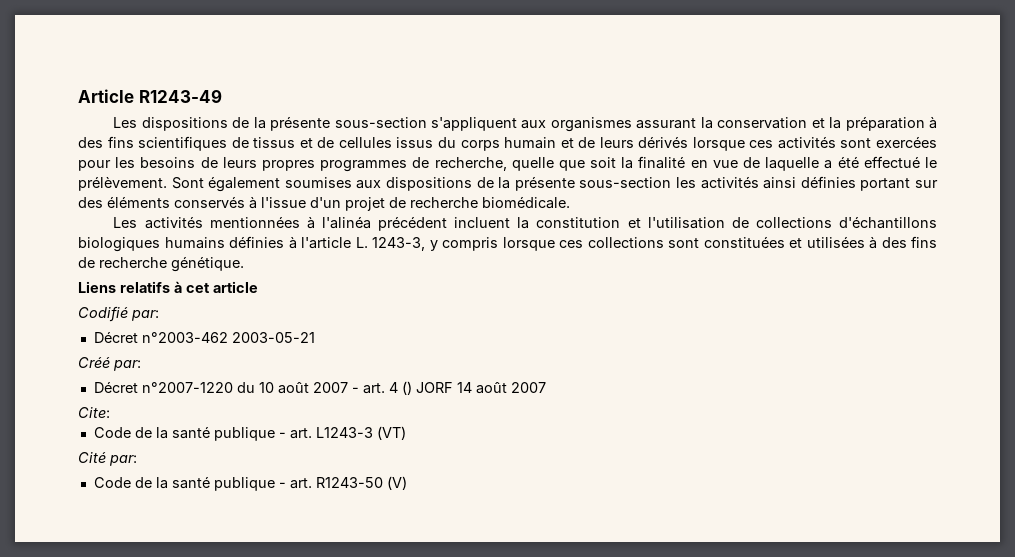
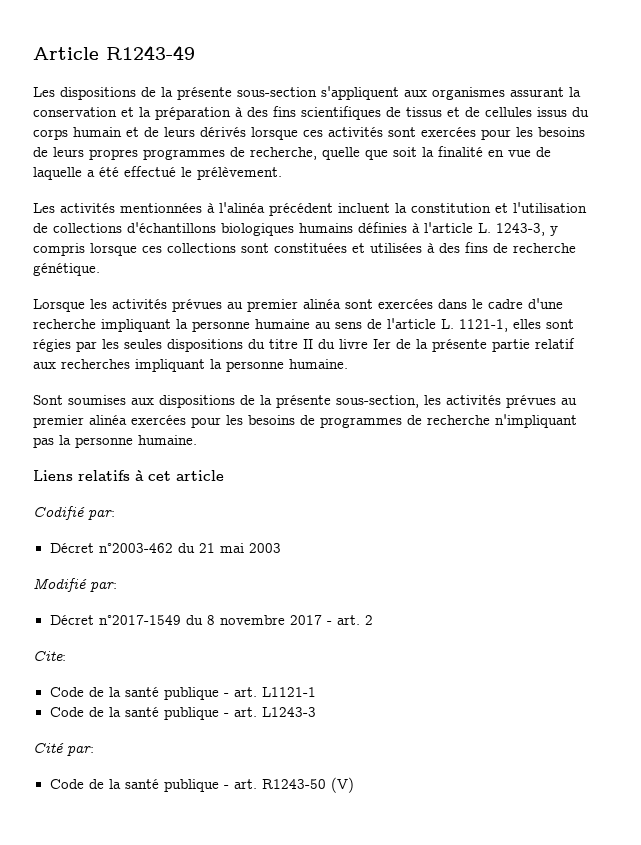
[171,176,939,192] [78,196,570,211] Sont également soumises aux dispositions de la présente sous-section les activités ainsi définies portant sur des éléments conservés à l'issue d'un projet de recherche biomédicale. -> (282, 173) none
(244, 264) none -> [33,298,563,312] [33,318,574,332] [33,338,575,352] [33,359,348,372] [33,395,577,408] [33,414,577,428] [33,435,197,448] // Lorsque les activités prévues au premier alinéa sont exercées dans le cadre d'une recherche impliquant la personne humaine au sens de l'article L. 1121-1, elles sont régies par les seules dispositions du titre II du livre Ier de la présente partie relatif aux recherches impliquant la personne humaine. // Sont soumises aux dispositions de la présente sous-section, les activités prévues au premier alinéa exercées pour les besoins de programmes de recherche n'impliquant pas la personne humaine.
[231,332,315,343] [78,357,141,371] [93,381,546,395] [78,407,110,418] 2003-05-21 // Créé par: // Décret n°2007-1220 du 10 août 2007 - art. 4 () JORF 14 août 2007 // Cite: -> [177,543,281,553] [33,578,117,592] [49,615,373,625] [33,651,66,661] [49,687,316,700] du 21 mai 2003 // Modifié par: // Décret n°2017-1549 du 8 novembre 2017 - art. 2 // Cite: // Code de la santé publique - art. L1121-1
[376,426,406,440] (VT) -> (316, 712) none

